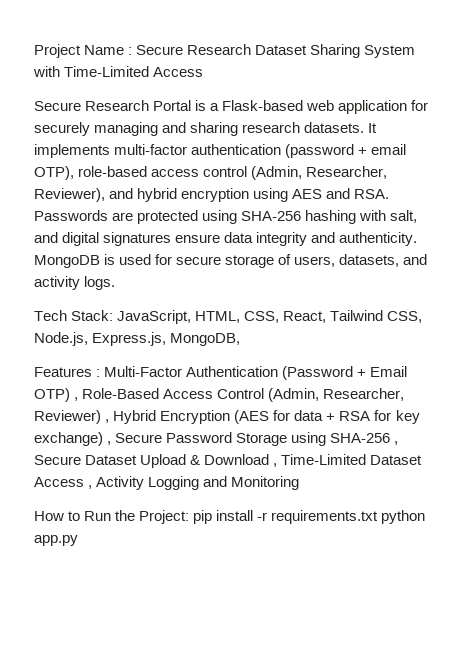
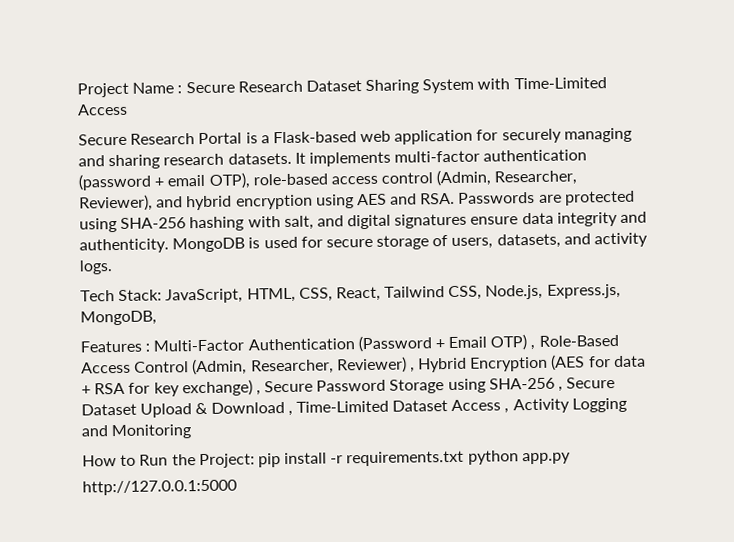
(78, 540) none -> [82,479,237,496] // http://127.0.0.1:5000

